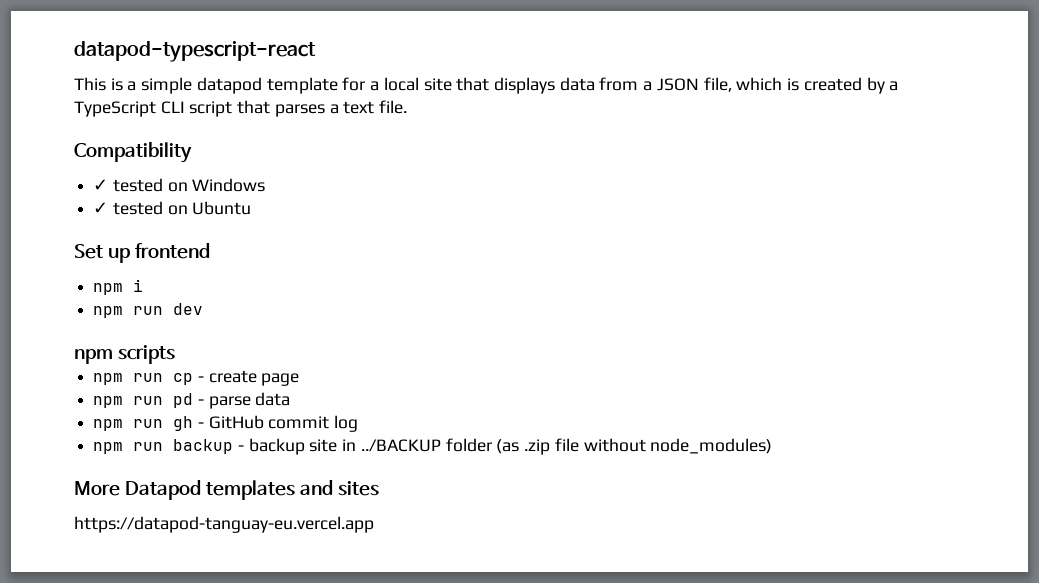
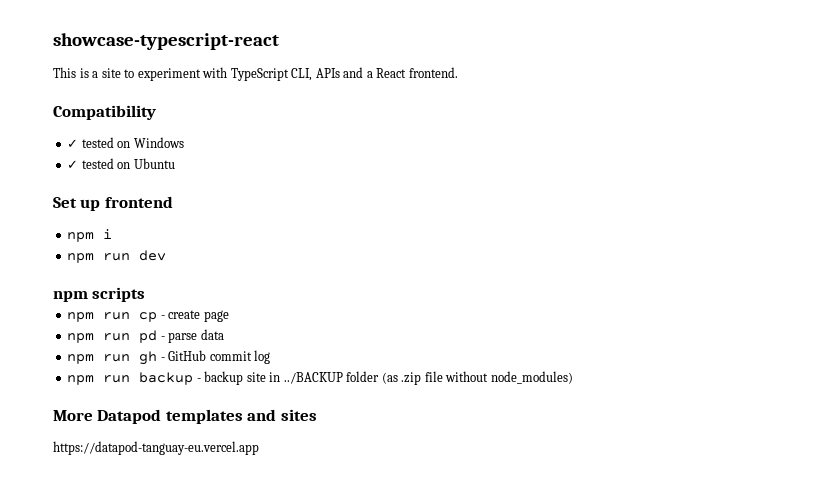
[74,41,316,62] datapod-typescript-react -> [53,33,279,50] showcase-typescript-react
[141,77,899,94] [74,100,408,117] simple datapod template for a local site that displays data from a JSON file, which is created by a TypeScript CLI script that parses a text file. -> [101,67,458,81] site to experiment with TypeScript CLI, APIs and a React frontend.

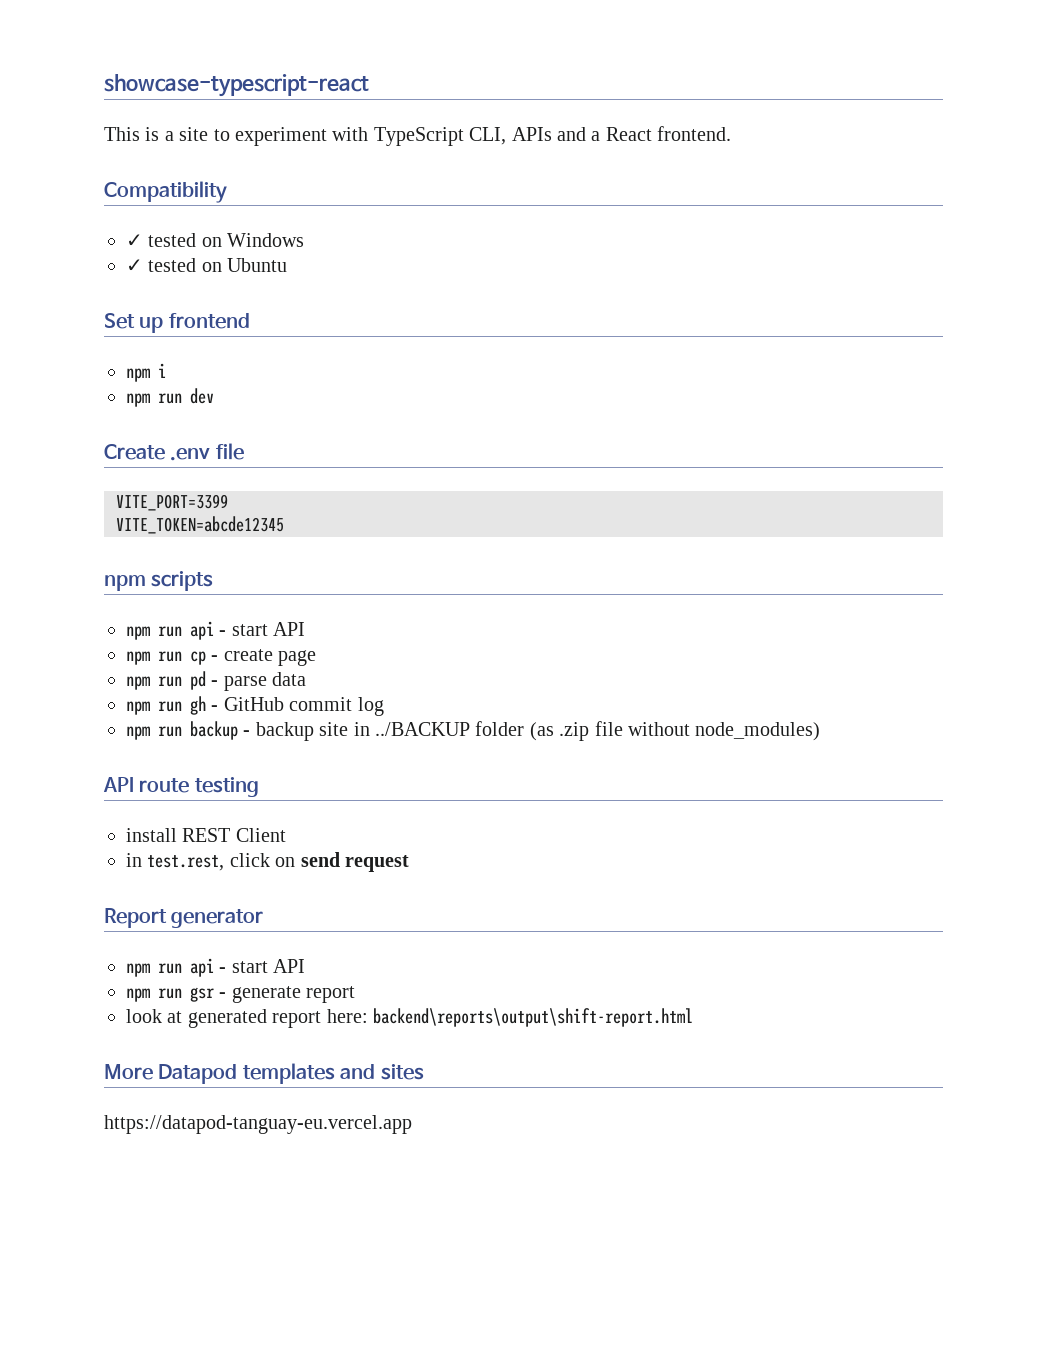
[53,287,146,302] npm scripts -> [104,443,244,461] [116,494,228,511] [116,516,284,534] [104,571,214,591] [126,621,306,640] Create .env file // VITE_PORT=3399 // VITE_TOKEN=abcde12345 // npm scripts // npm run api - start API
(573, 377) none -> [103,777,259,797] [126,828,286,842] [126,852,409,872] [104,908,264,928] [126,958,306,977] [126,986,356,1003] [126,1008,693,1028] // API route testing // install REST Client // in test.rest, click on send request // Report generator // npm run api - start API // npm run gsr - generate report // look at generated report here: backend\reports\output\shift-report.html

